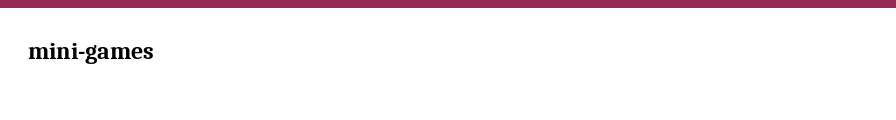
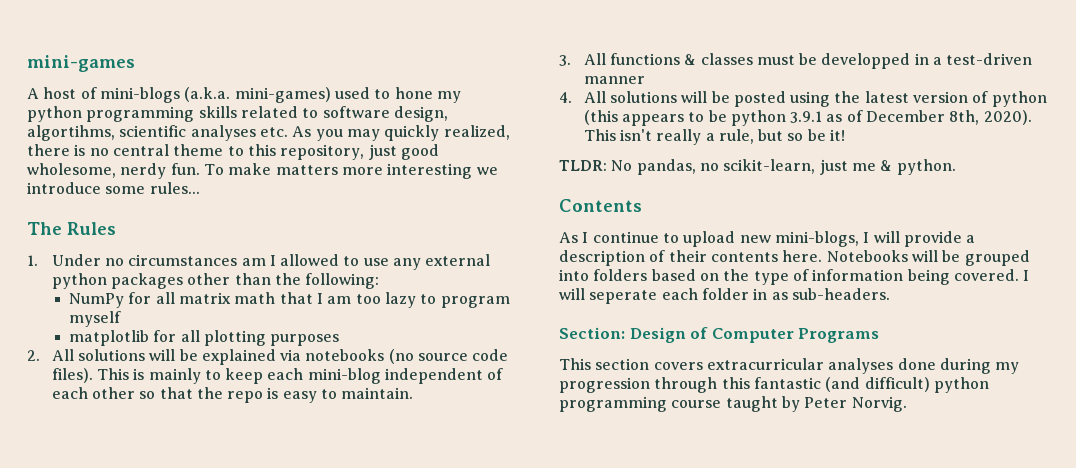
(154, 53) none -> [27,87,461,103] [27,106,448,122] [27,125,510,141] [27,144,439,160] [27,163,498,179] [27,182,200,194] [27,222,116,235] [27,254,491,270] [51,273,380,289] [69,292,510,308] [69,311,122,327] [69,330,340,346] [27,349,509,365] [51,368,504,384] [51,387,414,403] [559,53,1033,69] [583,76,645,84] [559,91,1047,107] [583,110,1032,126] [583,129,846,145] [559,159,956,175] [559,199,642,212] [559,231,976,247] [559,250,1030,266] [559,269,1030,285] [559,288,890,304] [559,327,880,343] [559,358,1020,374] [559,377,989,393] [559,396,907,412] // A host of mini-blogs (a.k.a. mini-games) used to hone my python programming skills related to software design, algortihms, scientific analyses etc. As you may quickly realized, there is no central theme to this repository, just good wholesome, nerdy fun. To make matters more interesting we introduce some rules... // The Rules // 1. Under no circumstances am I allowed to use any external python packages other than the following: // NumPy for all matrix math that I am too lazy to program myself // matplotlib for all plotting purposes // 2. All solutions will be explained via notebooks (no source code files). This is mainly to keep each mini-blog independent of each other so that the repo is easy to maintain. // 3. All functions & classes must be developped in a test-driven manner // 4. All solutions will be posted using the latest version of python (this appears to be python 3.9.1 as of December 8th, 2020). This isn't really a rule, but so be it! // TLDR: No pandas, no scikit-learn, just me & python. // Contents // As I continue to upload new mini-blogs, I will provide a description of their contents here. Notebooks will be grouped into folders based on the type of information being covered. I will seperate each folder in as sub-headers. // Section: Design of Computer Programs // This section covers extracurricular analyses done during my progression through this fantastic (and difficult) python programming course taught by Peter Norvig.

